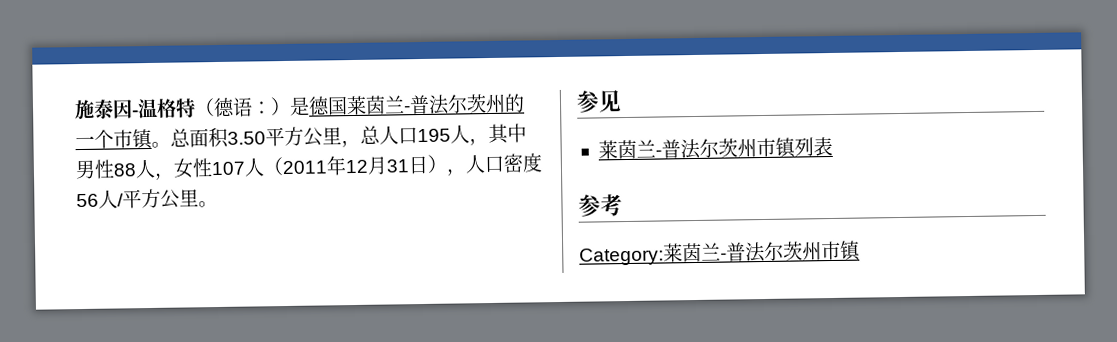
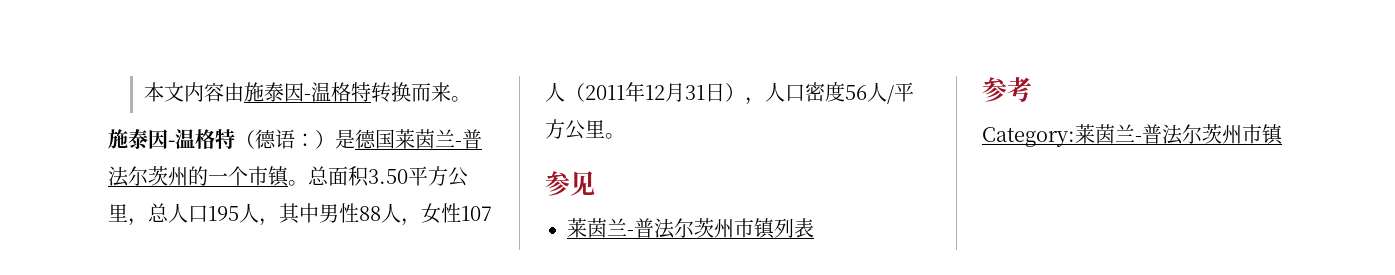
(74, 110) none -> [144,82,472,103] 本文内容由施泰因-温格特转换而来。 //

